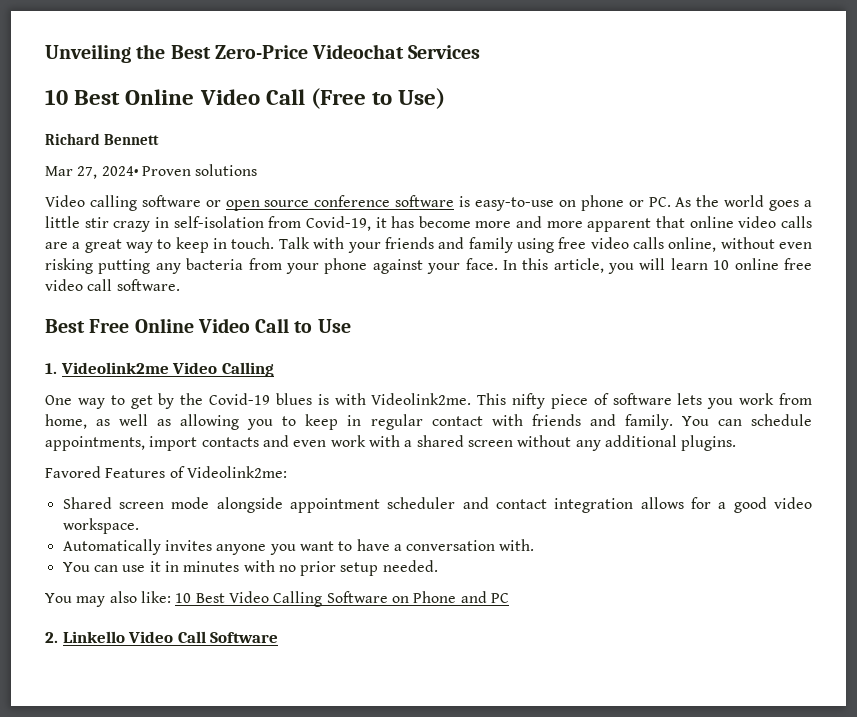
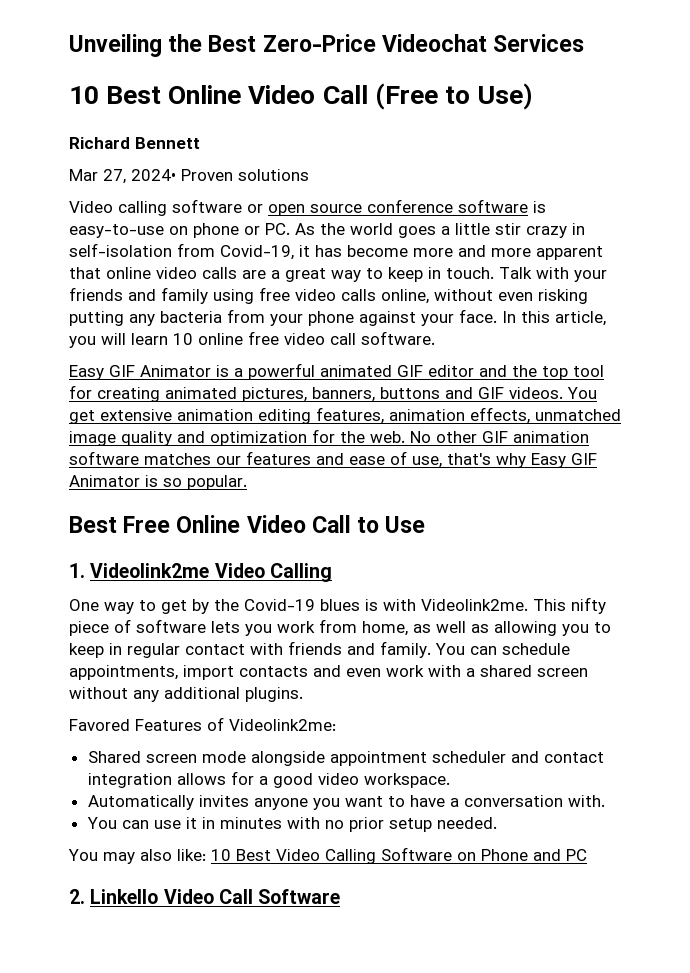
(180, 285) none -> [69,363,604,380] [69,385,597,402] [69,407,621,424] [69,429,589,446] [69,451,597,468] [69,475,247,490] // Easy GIF Animator is a powerful animated GIF editor and the top tool for creating animated pictures, banners, buttons and GIF videos. You get extensive animation editing features, animation effects, unmatched image quality and optimization for the web. No other GIF animation software matches our features and ease of use, that's why Easy GIF Animator is so popular.

